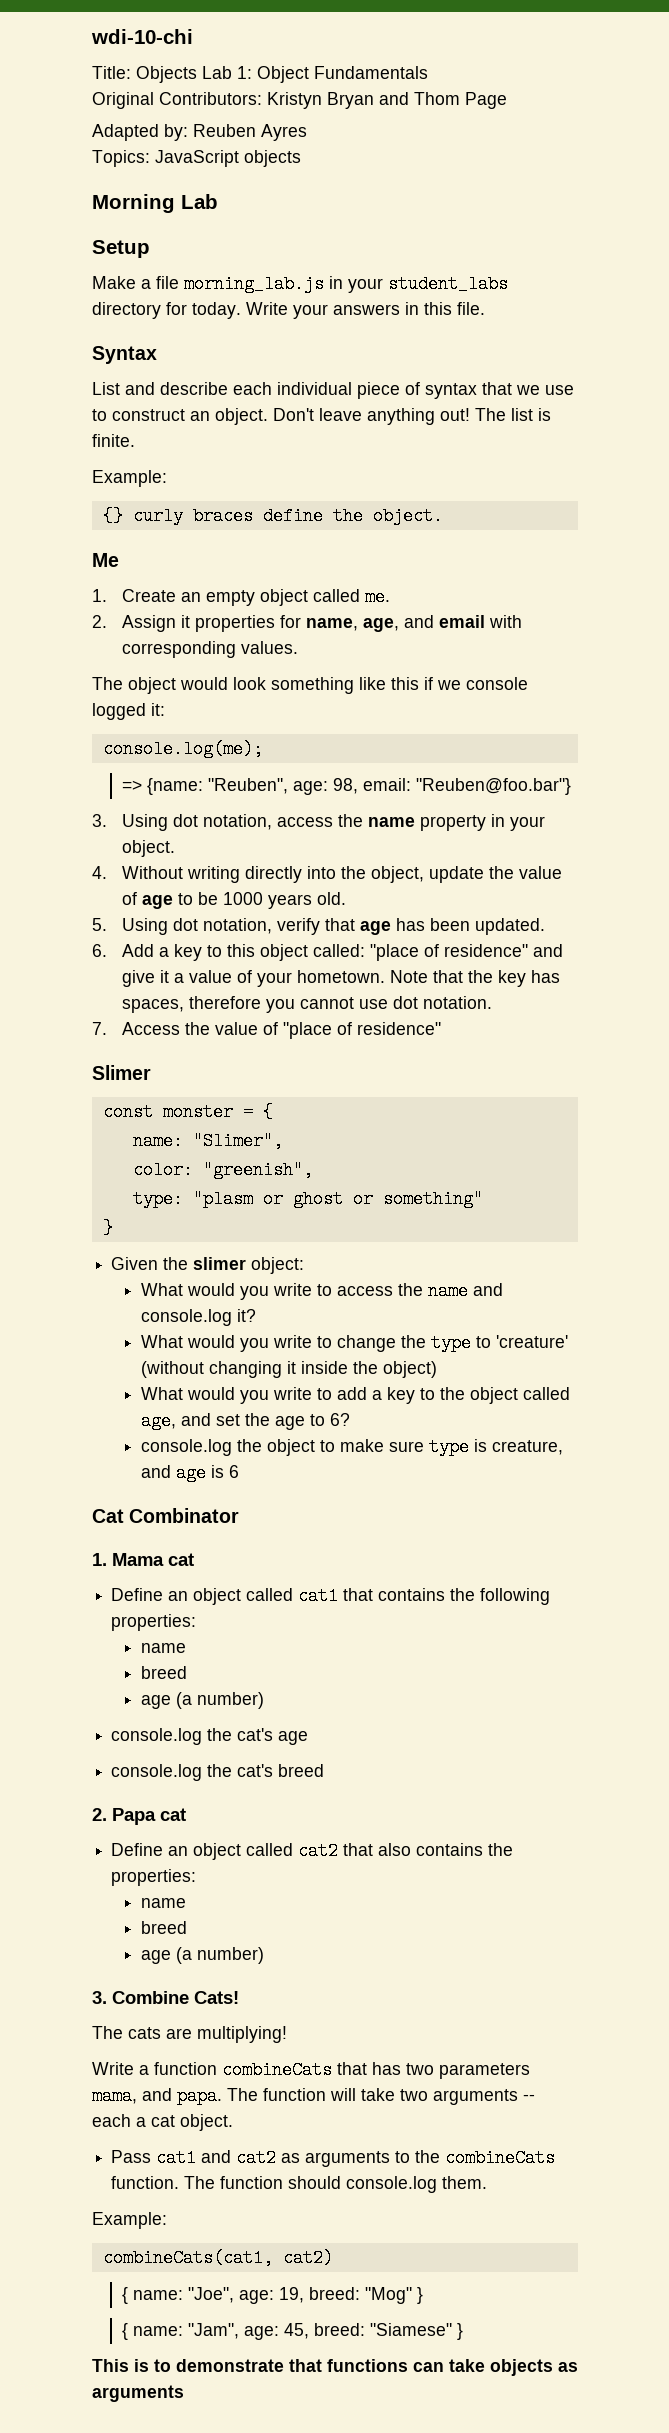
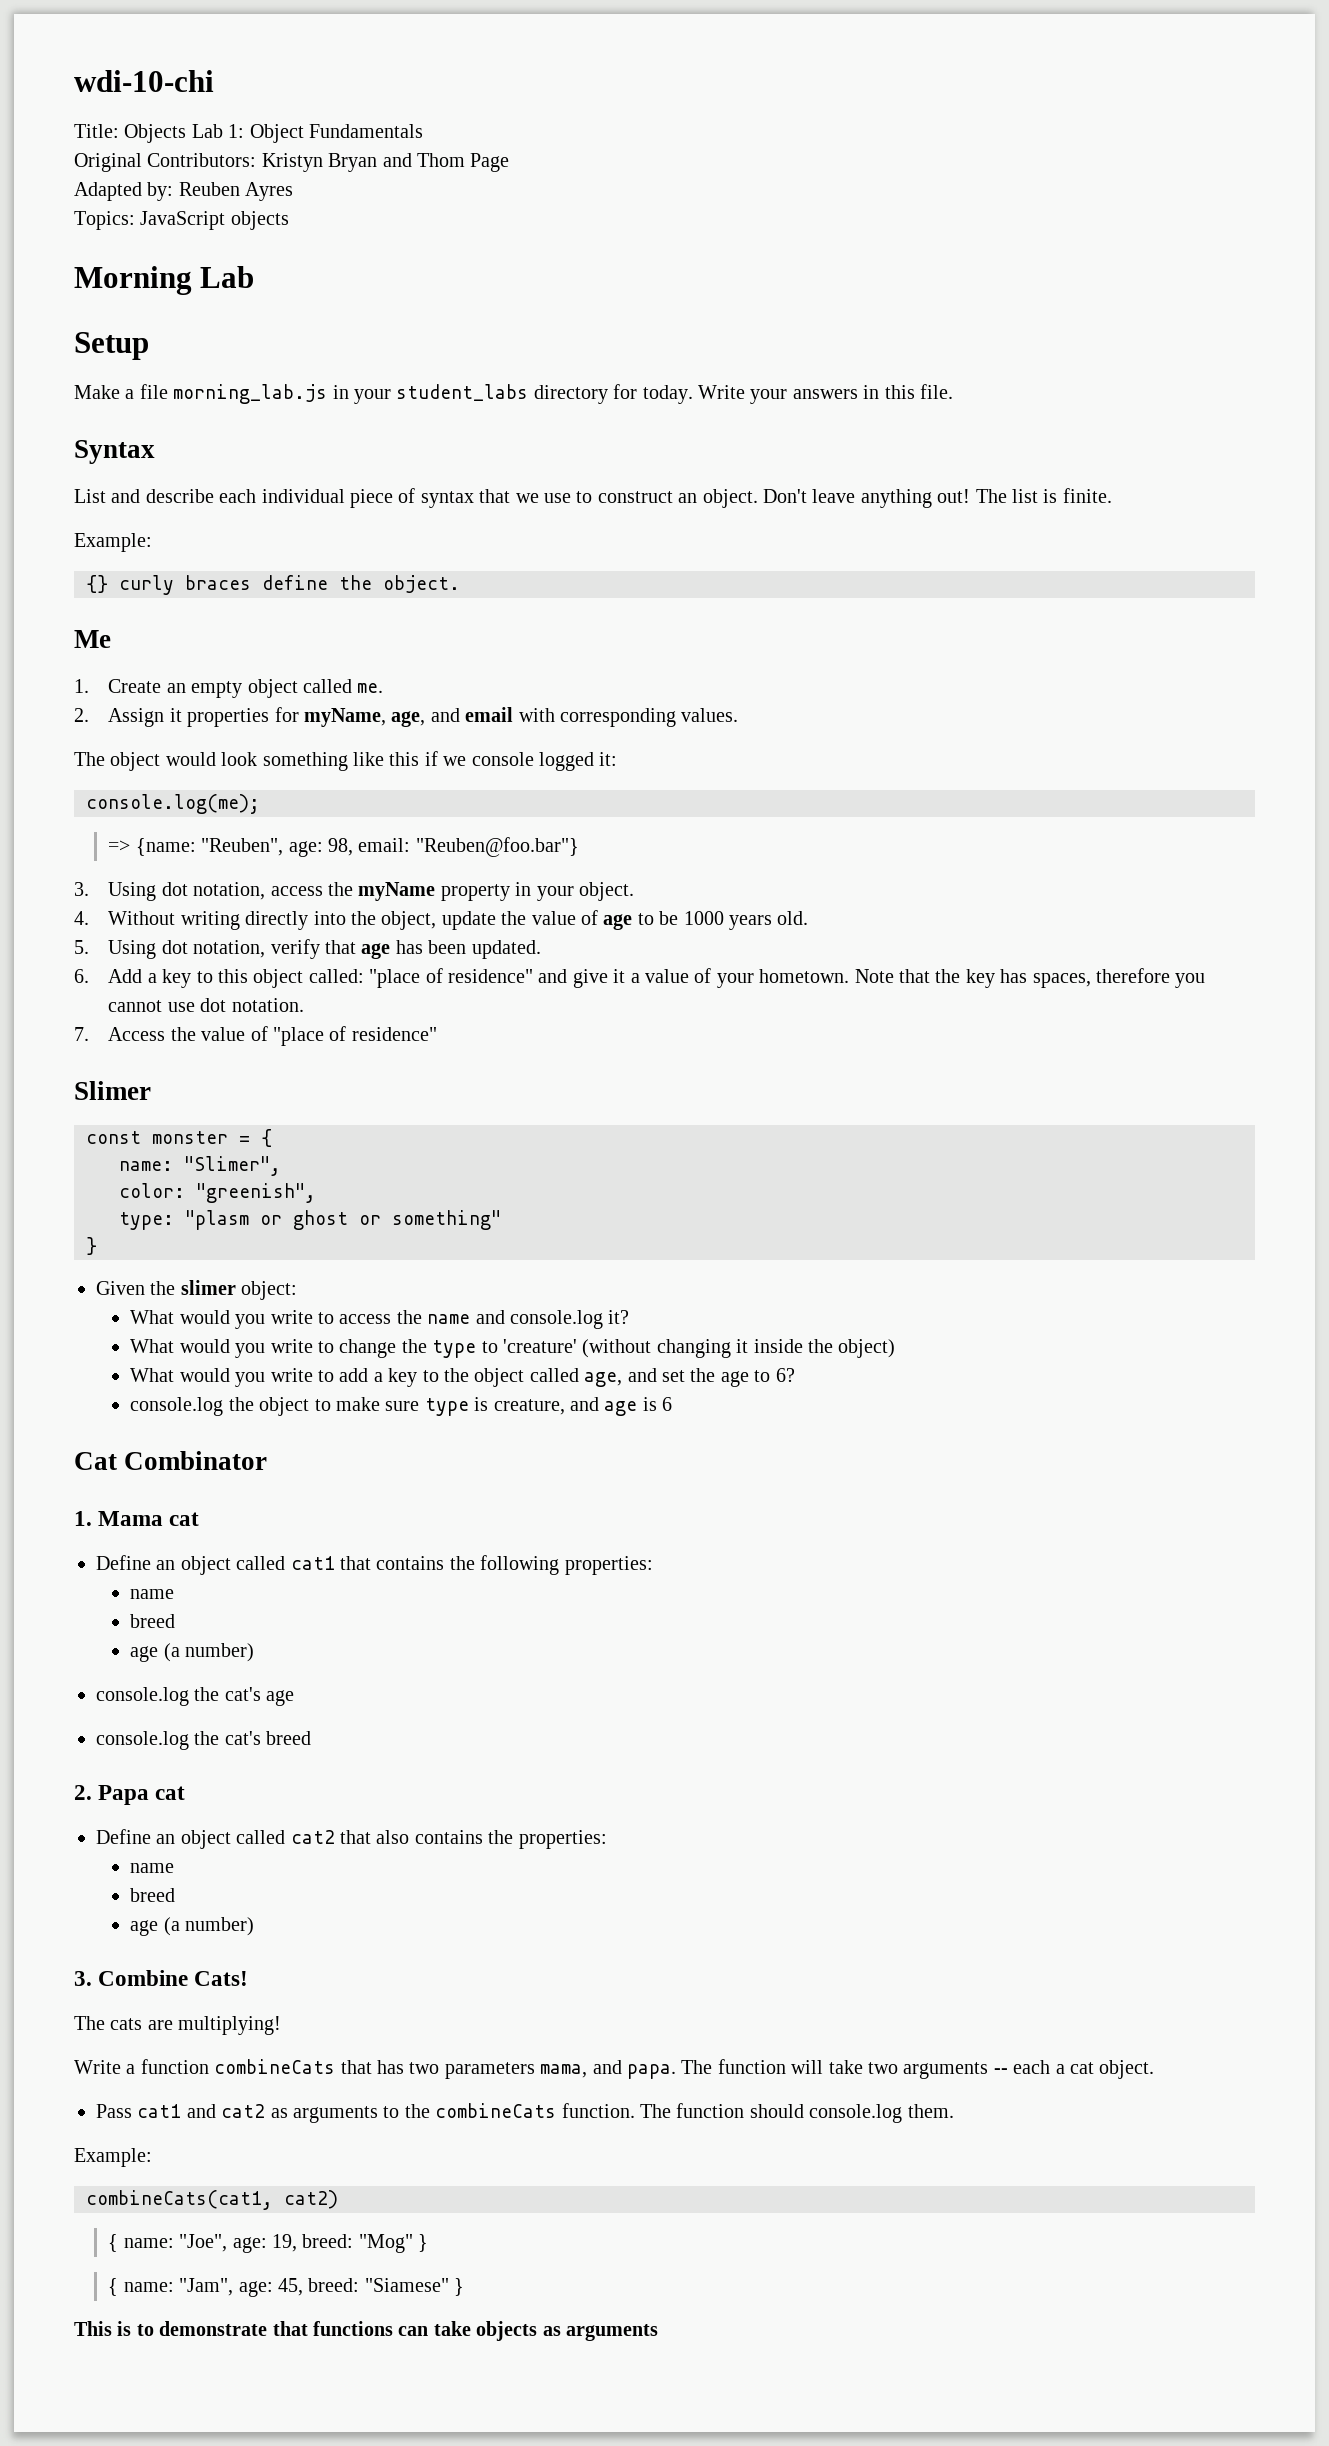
[305,618,358,631] name, -> [304,708,387,727] myName,
[367,817,415,827] name -> [358,882,436,901] myName

